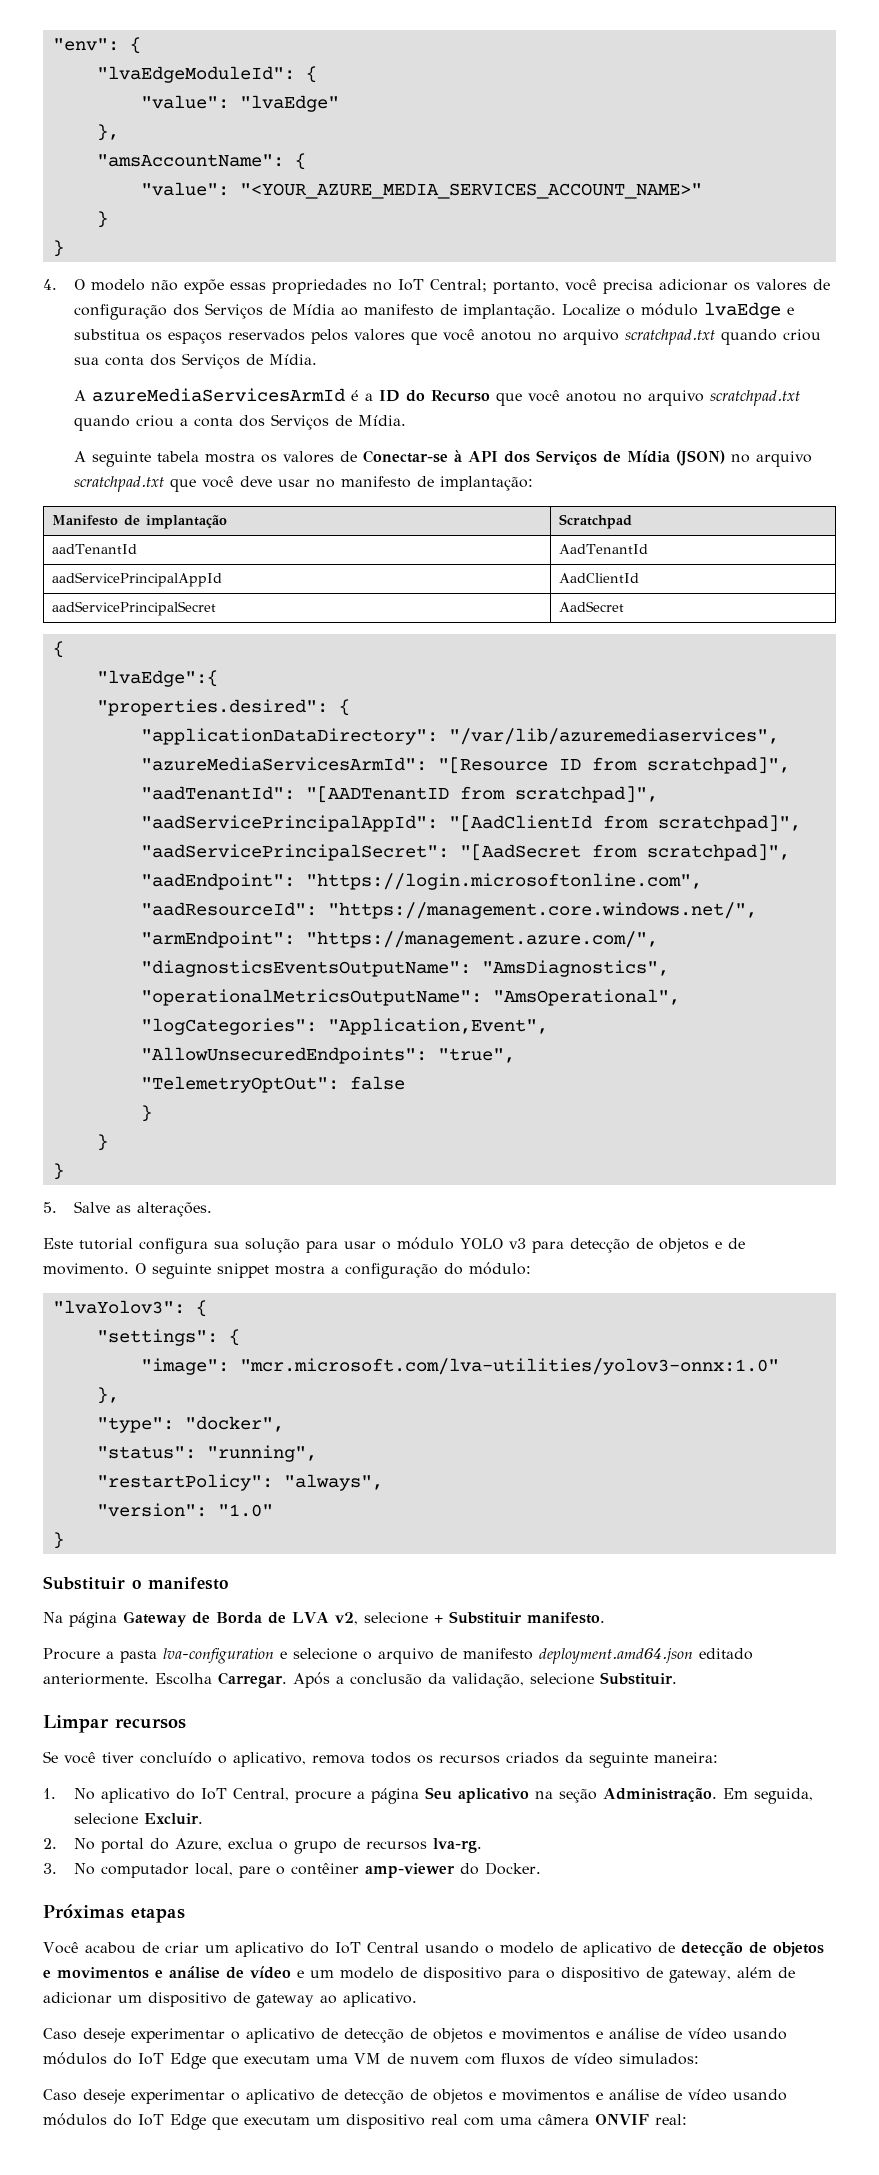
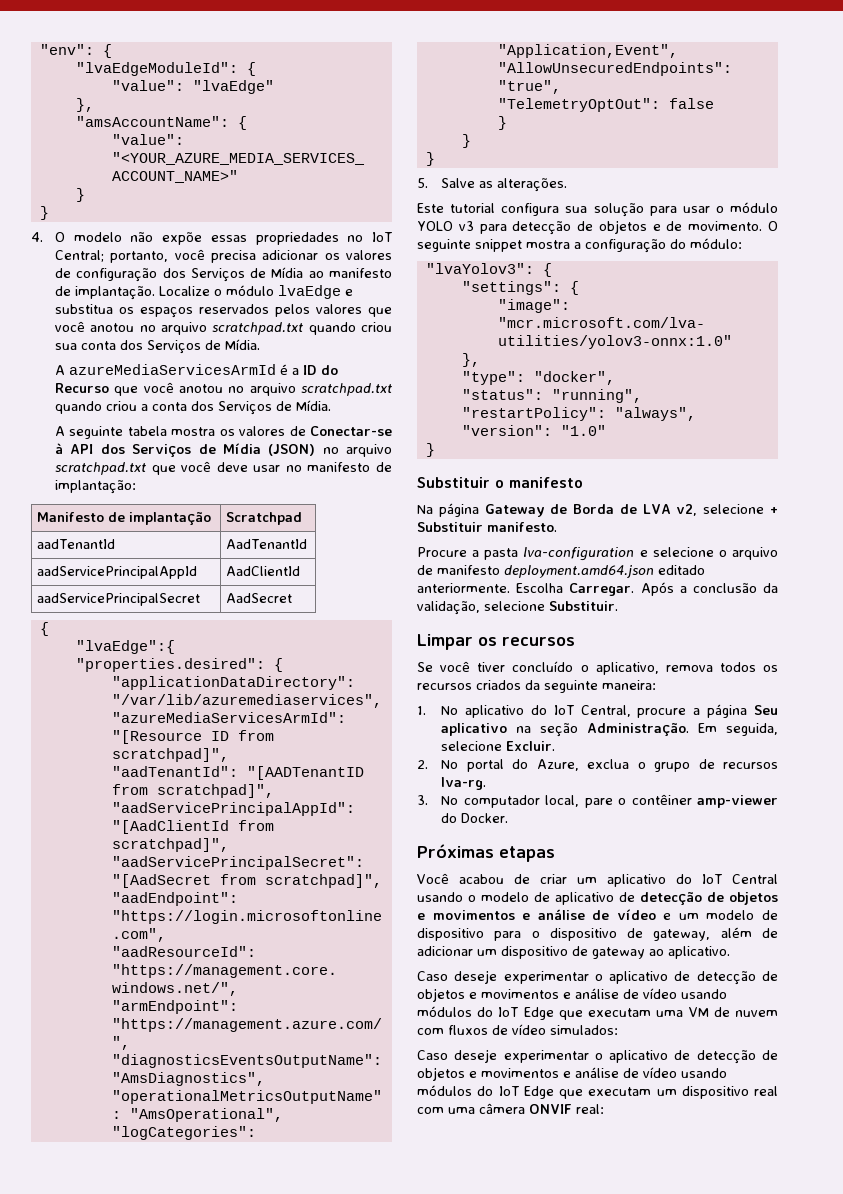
(109, 1724) none -> [478,637,497,646] os

